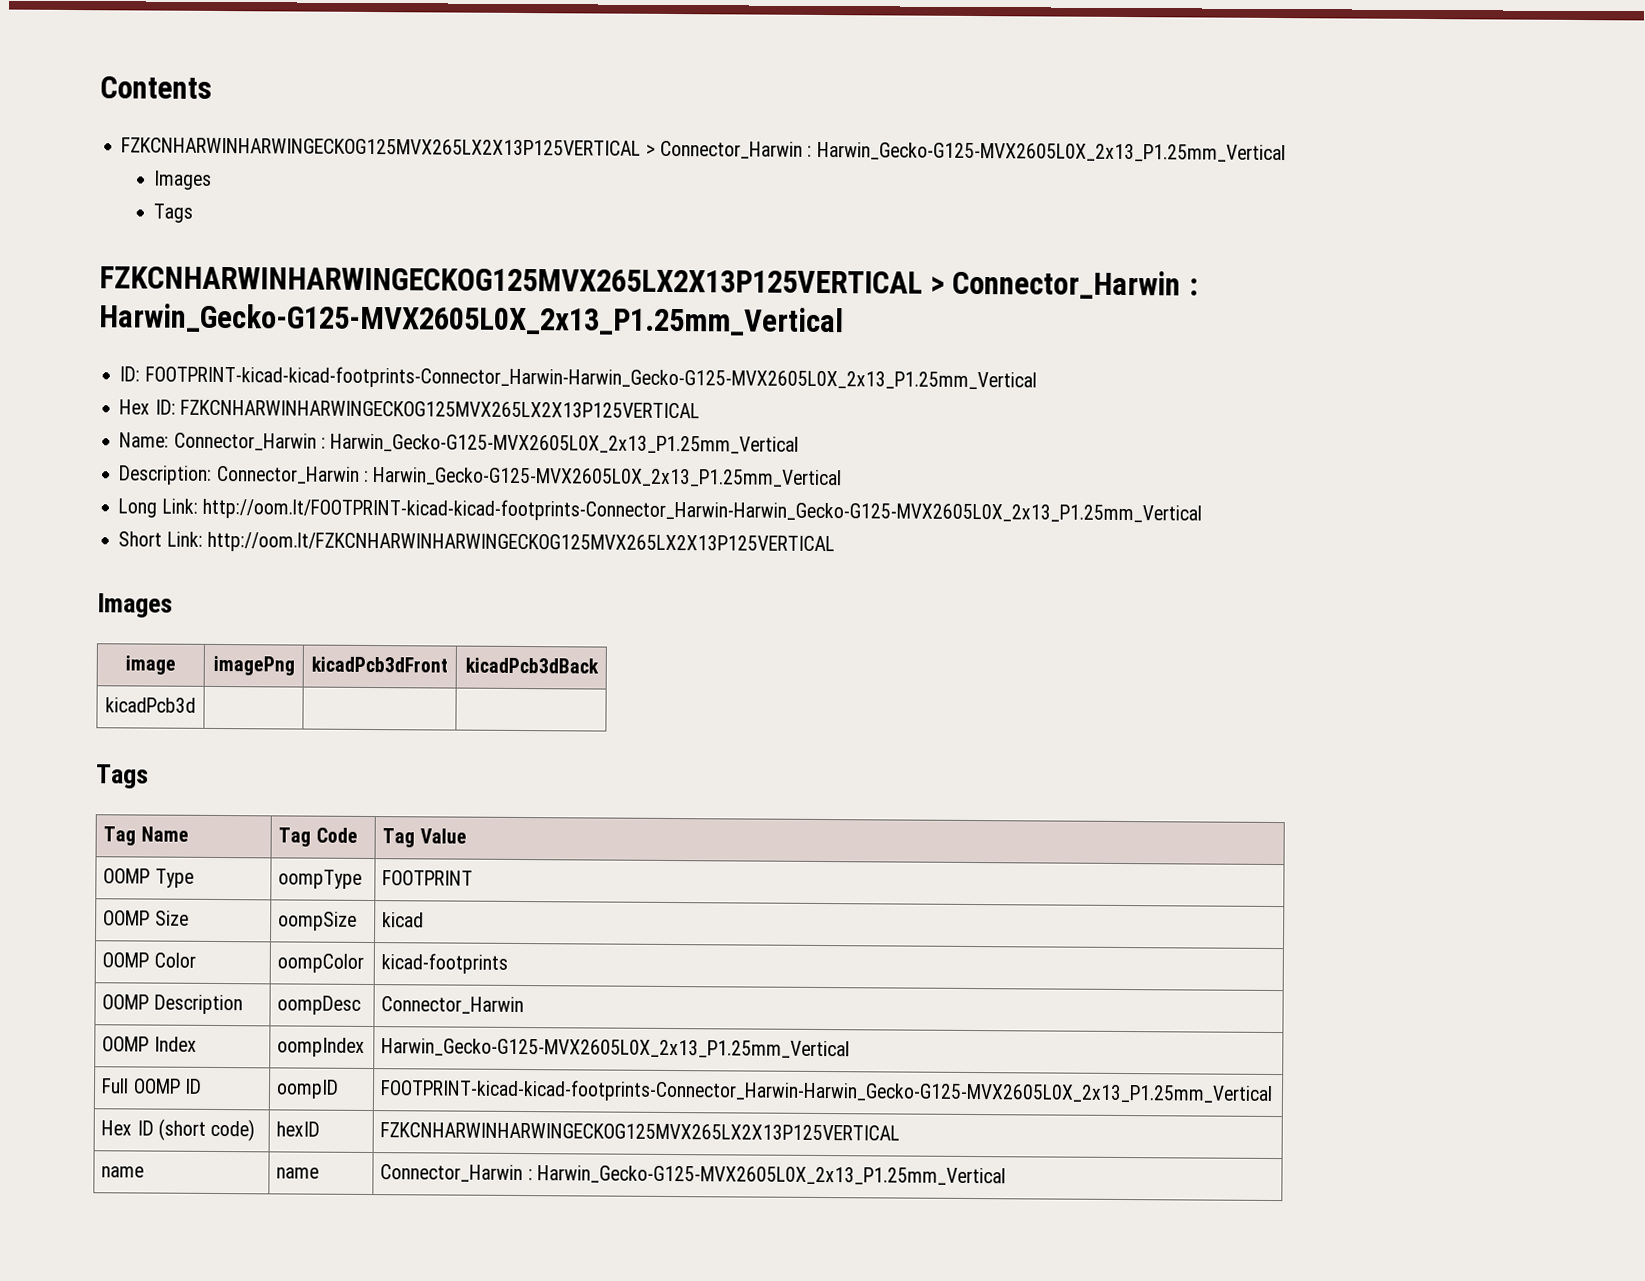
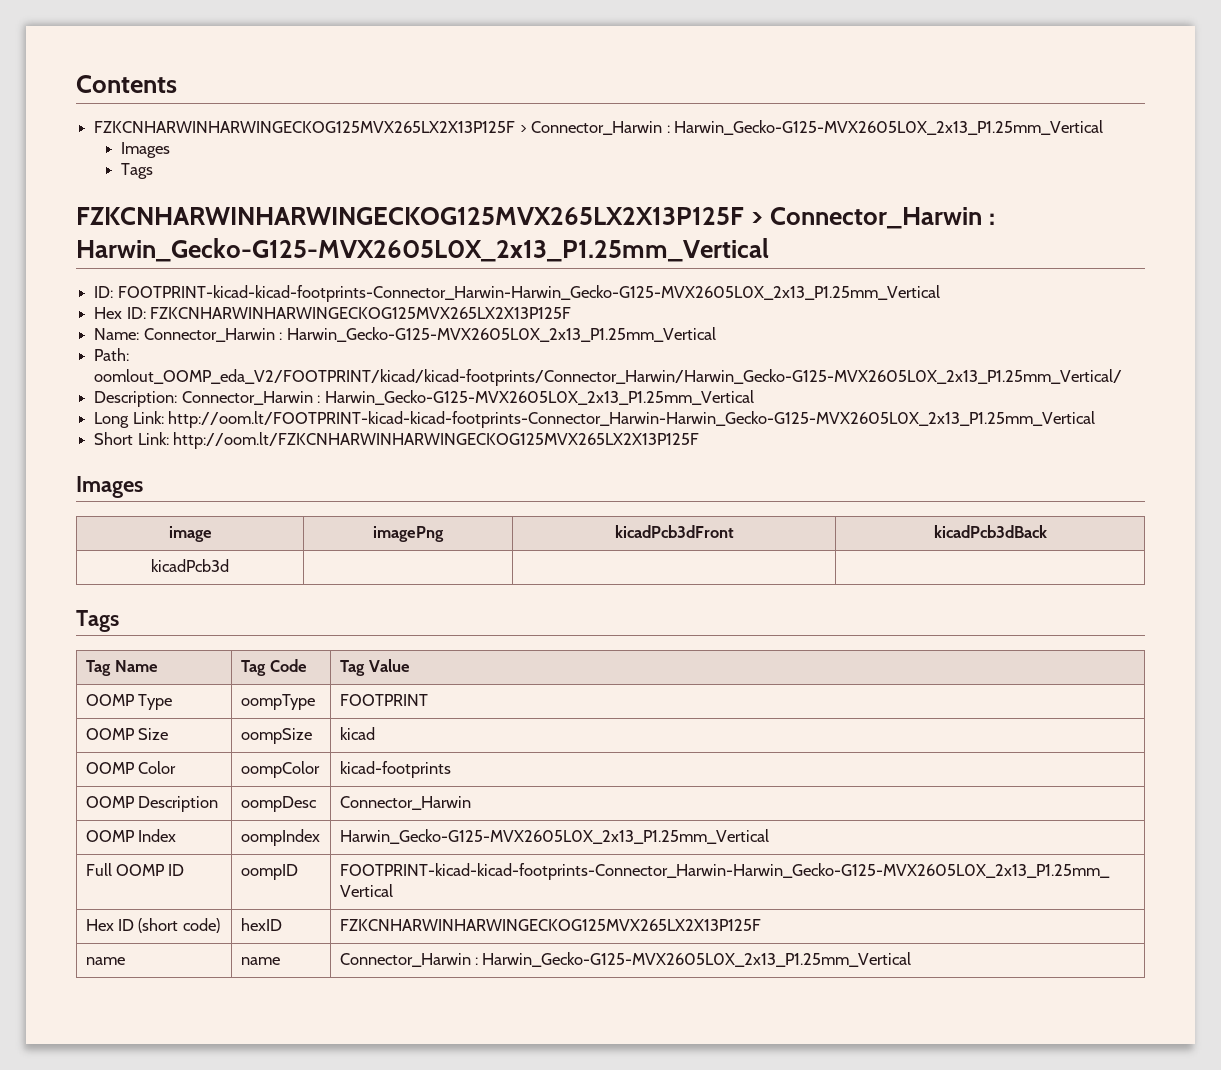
[121,137,642,156] FZKCNHARWINHARWINGECKOG125MVX265LX2X13P125VERTICAL -> [94,121,516,133] FZKCNHARWINHARWINGECKOG125MVX265LX2X13P125F
[99,266,923,294] FZKCNHARWINHARWINGECKOG125MVX265LX2X13P125VERTICAL -> [76,207,744,225] FZKCNHARWINHARWINGECKOG125MVX265LX2X13P125F
[179,399,700,419] FZKCNHARWINHARWINGECKOG125MVX265LX2X13P125VERTICAL -> [150,307,572,319] FZKCNHARWINHARWINGECKOG125MVX265LX2X13P125F
(800, 443) none -> [94,348,130,361] [94,369,1123,386] // Path: oomlout_OOMP_eda_V2/FOOTPRINT/kicad/kicad-footprints/Connector_Harwin/Harwin_Gecko-G125-MVX2605L0X_2x13_P1.25mm_Vertical/
[206,531,835,556] http://oom.lt/FZKCNHARWINHARWINGECKOG125MVX265LX2X13P125VERTICAL -> [173,432,700,449] http://oom.lt/FZKCNHARWINHARWINGECKOG125MVX265LX2X13P125F
[380,1122,901,1141] FZKCNHARWINHARWINGECKOG125MVX265LX2X13P125VERTICAL -> [339,919,761,931] FZKCNHARWINHARWINGECKOG125MVX265LX2X13P125F

